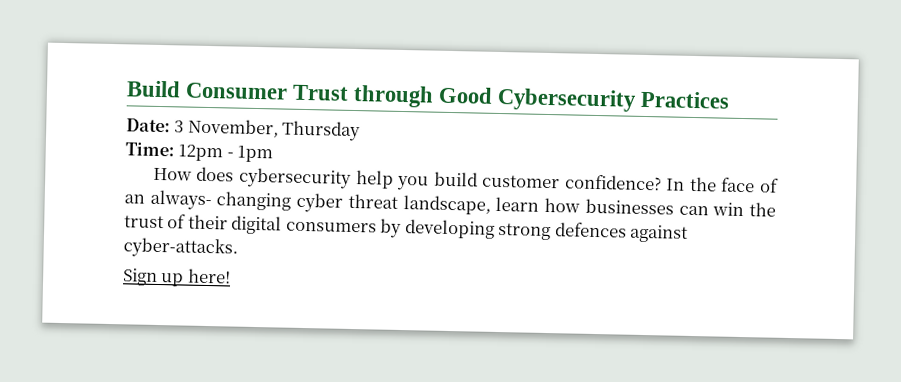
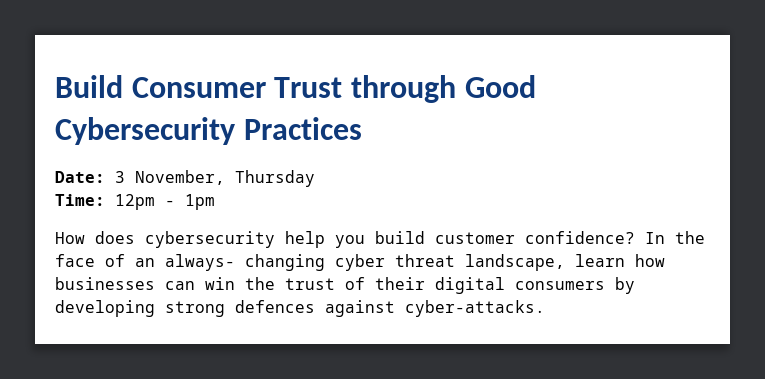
[122,268,231,287] // Sign up here! -> (545, 308) none

